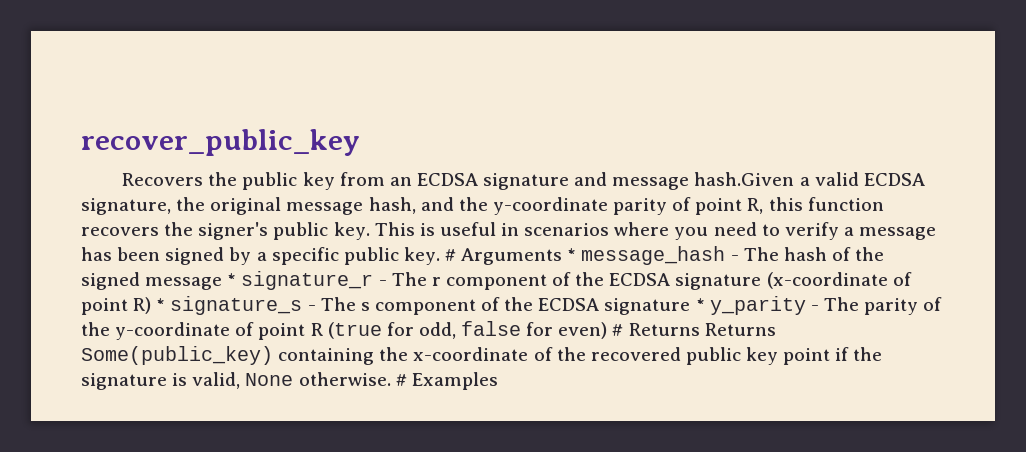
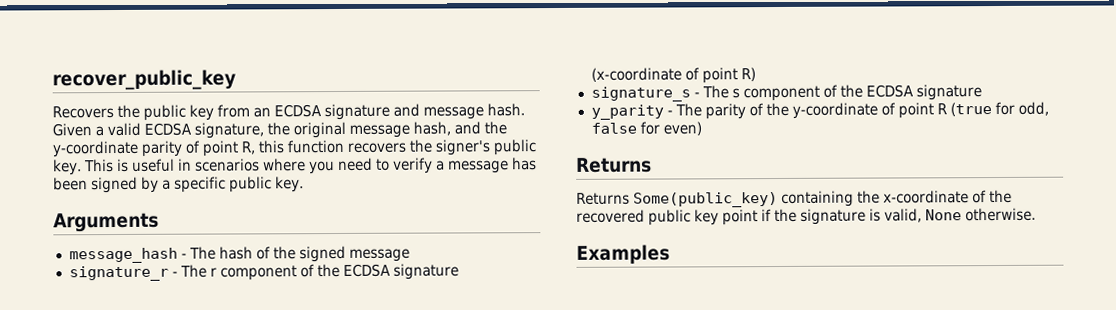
[694,172,795,186] hash.Given -> [487,103,525,117] [52,123,92,137] hash. Given
[445,249,457,261] # -> (304, 184) //
[567,248,577,261] * -> (159, 222) //
[227,273,237,286] * -> (410, 255) //
[156,298,166,311] * -> (756, 74) //
[695,298,705,311] * -> (982, 92) //
[612,323,700,336] # Returns -> [576,157,652,173] // Returns //
[395,374,407,386] # -> (1036, 214) //

